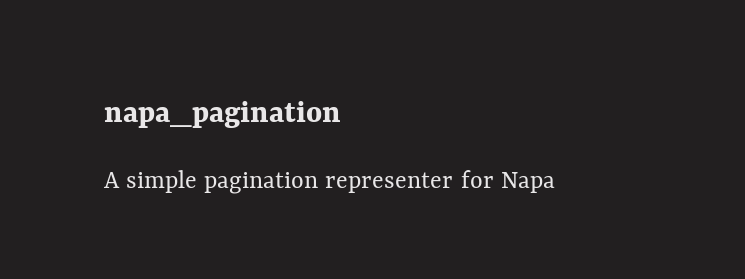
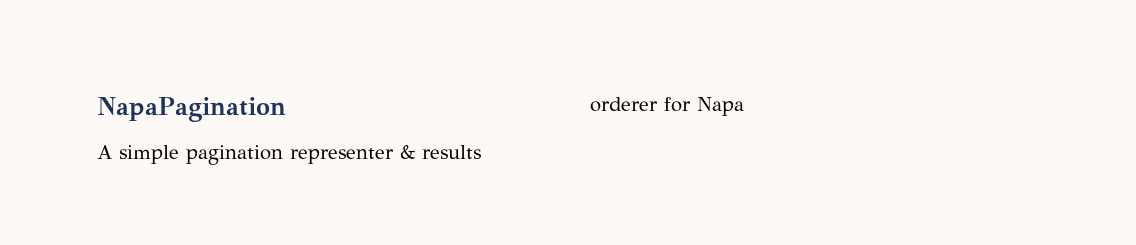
[104,101,341,128] napa_pagination -> [97,97,286,122] NapaPagination
(454, 182) none -> [400,144,481,159] [590,97,658,112] & results orderer

